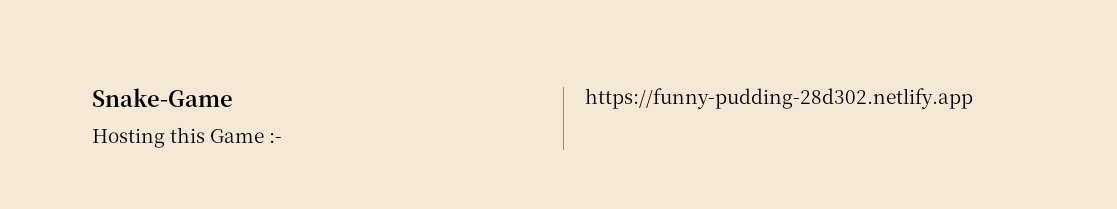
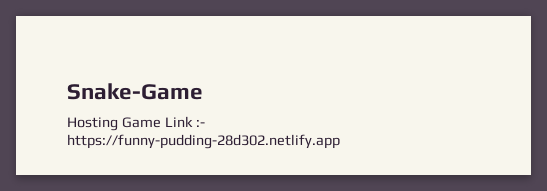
[170,127,265,143] this Game -> [121,116,193,128] Game Link

